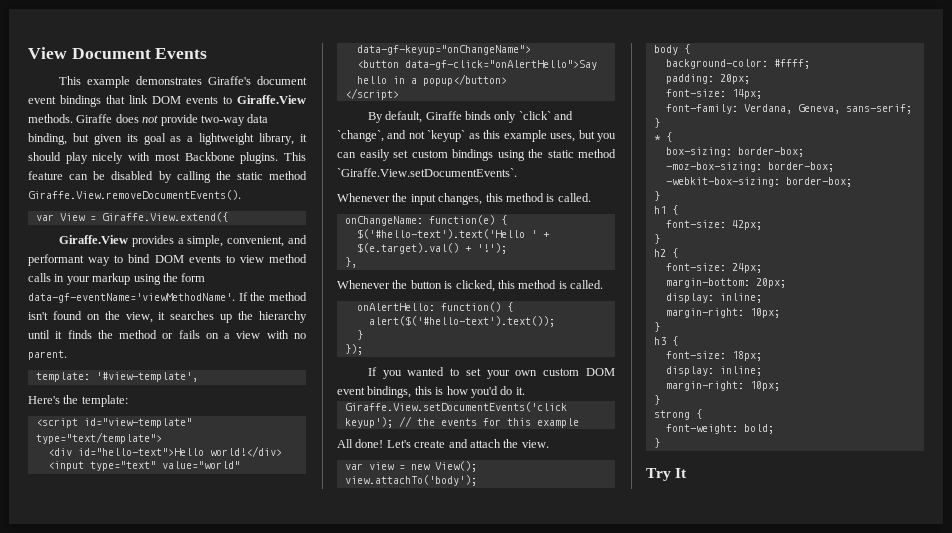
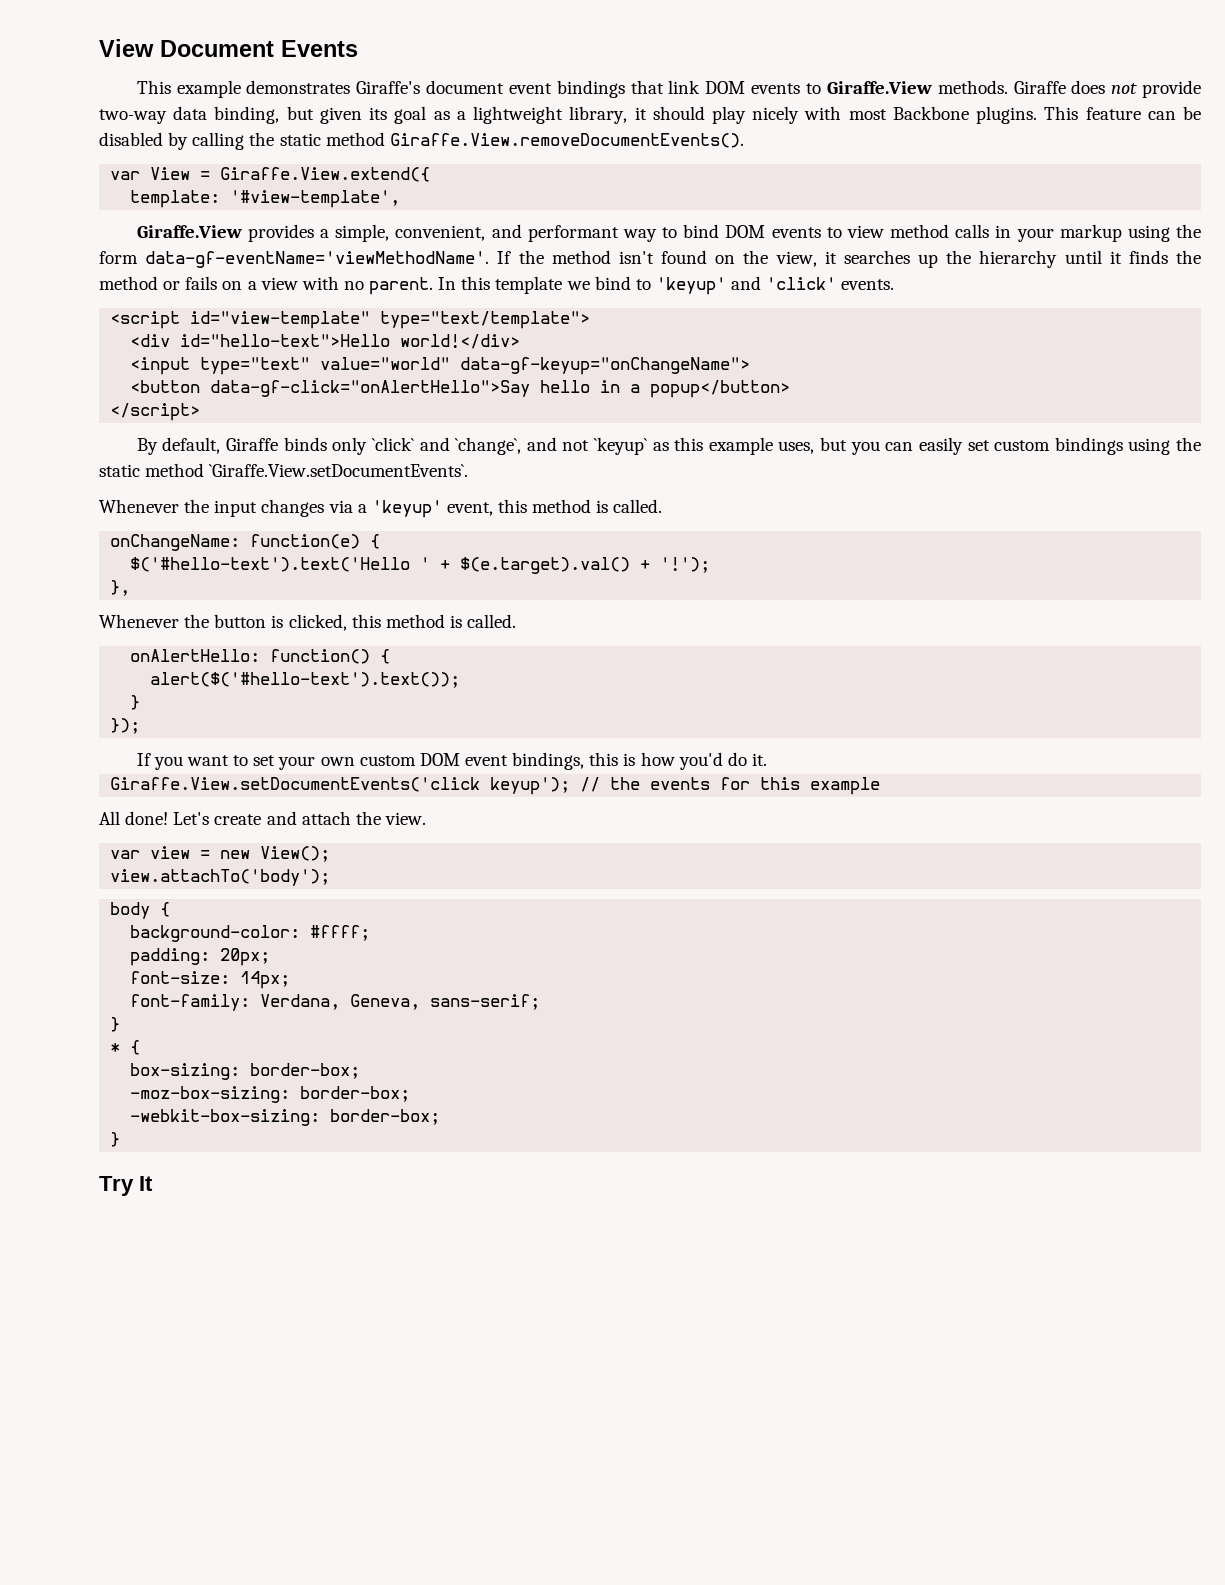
(228, 217) none -> [130,190,401,208] // template: '#view-template',
[35,372,198,382] [28,395,128,407] // template: '#view-template', // Here's the template: -> [438,276,895,295] In this template we bind to 'keyup' and 'click' events.
[438,193,483,205] changes, -> [261,499,493,518] changes via a 'keyup' event,
[407,367,445,376] wanted -> [187,755,230,766] want
[653,205,678,215] [665,220,762,230] [653,234,660,244] [653,248,678,258] [665,263,762,273] [665,278,786,288] [665,293,762,303] [665,308,780,318] [653,322,660,332] [653,336,678,346] [665,351,762,361] [665,366,762,376] [665,381,780,391] [653,395,660,405] [653,409,702,420] [665,424,774,434] [653,438,660,448] // h1 { // font-size: 42px; // } // h2 { // font-size: 24px; // margin-bottom: 20px; // display: inline; // margin-right: 10px; // } // h3 { // font-size: 18px; // display: inline; // margin-right: 10px; // } // strong { // font-weight: bold; // } -> (121, 1139) none

